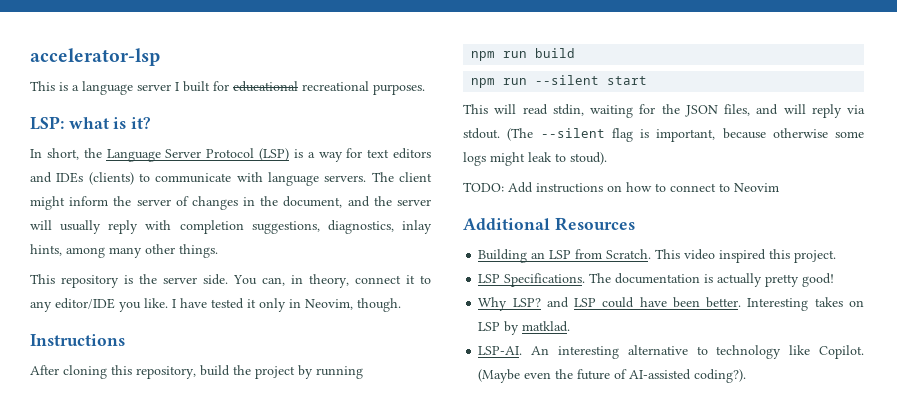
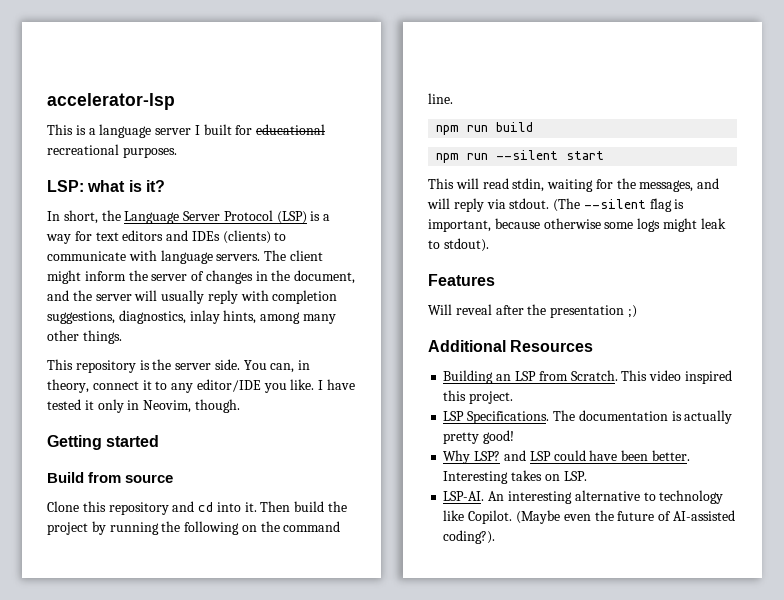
[30,334,125,346] [30,365,196,379] Instructions // After cloning this repository, -> [47,435,160,450] [47,472,174,483] [47,501,291,515] Getting started // Build from source // Clone this repository and cd into it. Then
(363, 372) none -> [161,521,341,535] [428,93,453,104] the following on the command line.
[684,104,750,117] JSON files, -> [639,180,694,192] messages,
[570,152,607,165] [463,182,779,193] stoud). // TODO: Add instructions on how to connect to Neovim -> [443,238,489,252] [428,274,495,286] [428,304,637,318] stdout). // Features // Will reveal after the presentation ;)
[478,321,571,335] LSP by matklad. -> [563,471,587,481] LSP.

